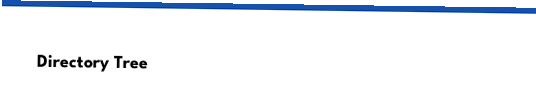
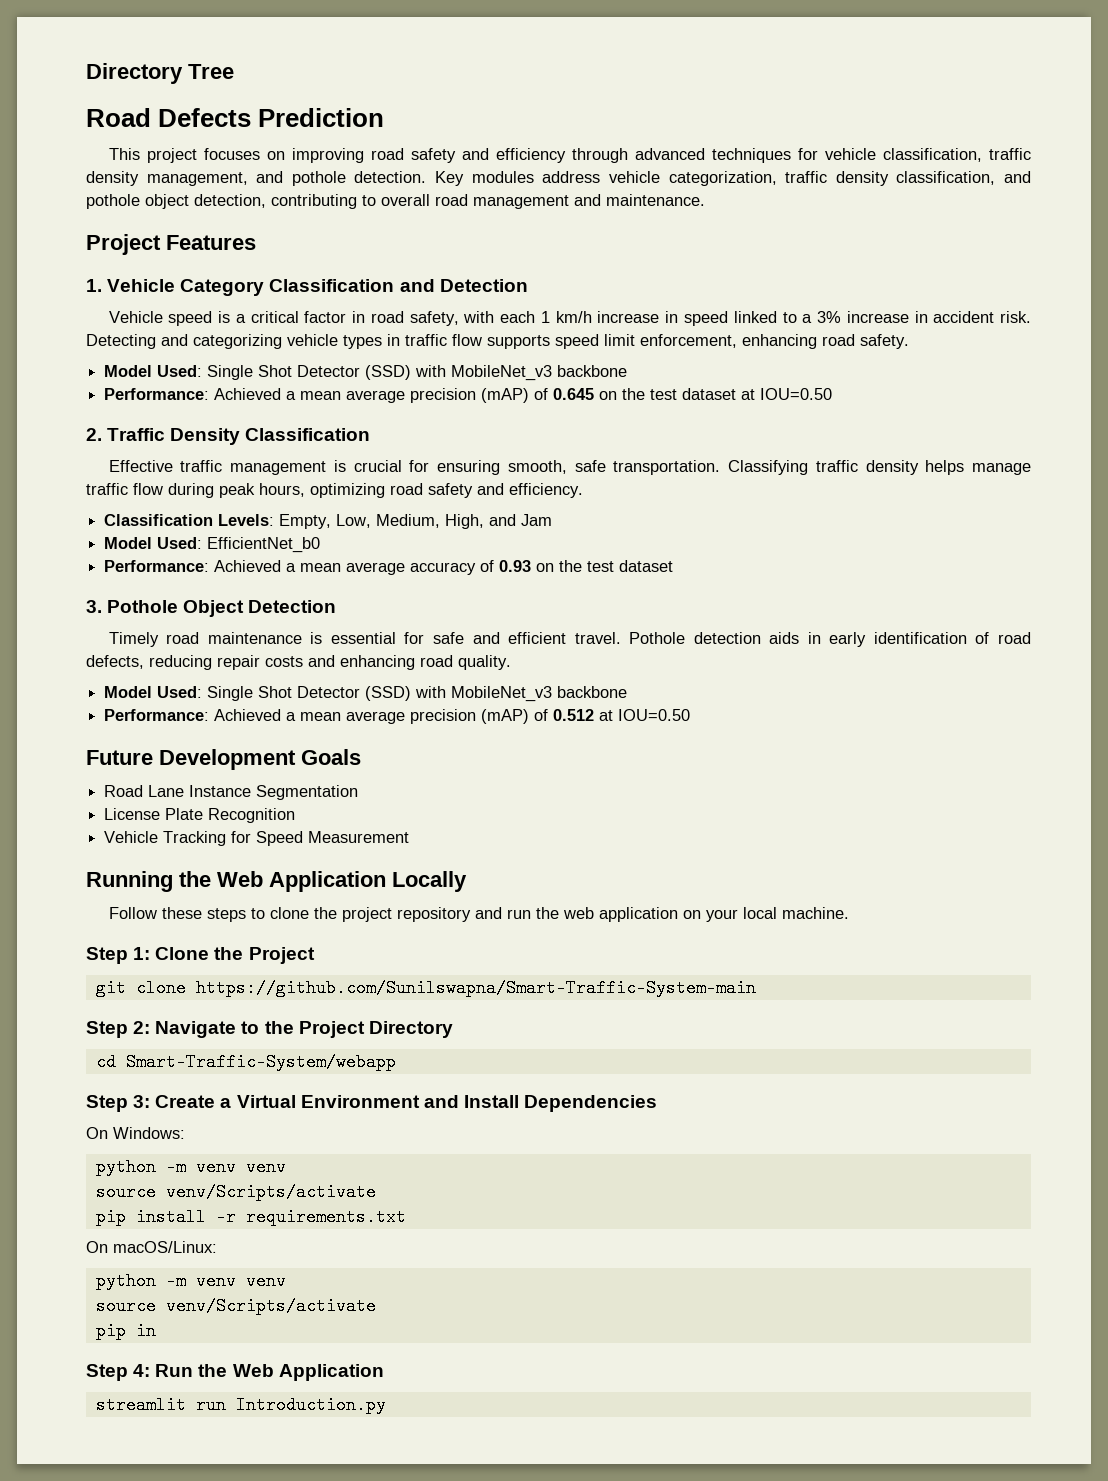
(148, 62) none -> [86,108,385,127] [108,148,1031,163] [86,171,1032,186] [86,194,705,209] [86,234,256,255] [86,279,528,296] [108,311,1031,326] [86,334,909,349] [104,365,628,381] [104,388,833,403] [86,428,371,445] [108,460,1031,475] [86,483,583,498] [104,514,553,529] [104,537,321,553] [104,560,674,575] [86,600,337,617] [108,632,1031,647] [86,655,511,670] [104,686,628,702] [104,709,691,724] [86,749,361,770] [104,785,359,800] [104,808,296,823] [104,831,410,846] [86,871,467,892] [108,907,849,922] [86,947,315,964] [95,979,756,997] [86,1021,453,1038] [95,1053,396,1071] [86,1095,658,1112] [86,1127,185,1139] [95,1158,286,1176] [95,1183,376,1201] [95,1208,406,1226] [86,1241,217,1253] [95,1272,286,1290] [95,1297,376,1315] [95,1322,156,1340] [86,1364,384,1381] [95,1396,386,1414] // Road Defects Prediction // This project focuses on improving road safety and efficiency through advanced techniques for vehicle classification, traffic density management, and pothole detection. Key modules address vehicle categorization, traffic density classification, and pothole object detection, contributing to overall road management and maintenance. // Project Features // 1. Vehicle Category Classification and Detection // Vehicle speed is a critical factor in road safety, with each 1 km/h increase in speed linked to a 3% increase in accident risk. Detecting and categorizing vehicle types in traffic flow supports speed limit enforcement, enhancing road safety. // Model Used: Single Shot Detector (SSD) with MobileNet_v3 backbone // Performance: Achieved a mean average precision (mAP) of 0.645 on the test dataset at IOU=0.50 // 2. Traffic Density Classification // Effective traffic management is crucial for ensuring smooth, safe transportation. Classifying traffic density helps manage traffic flow during peak hours, optimizing road safety and efficiency. // Classification Levels: Empty, Low, Medium, High, and Jam // Model Used: EfficientNet_b0 // Performance: Achieved a mean average accuracy of 0.93 on the test dataset // 3. Pothole Object Detection // Timely road maintenance is essential for safe and efficient travel. Pothole detection aids in early identification of road defects, reducing repair costs and enhancing road quality. // Model Used: Single Shot Detector (SSD) with MobileNet_v3 backbone // Performance: Achieved a mean average precision (mAP) of 0.512 at IOU=0.50 // Future Development Goals // Road Lane Instance Segmentation // License Plate Recognition // Vehicle Tracking for Speed Measurement // Running the Web Application Locally // Follow these steps to clone the project repository and run the web application on your local machine. // Step 1: Clone the Project // git clone https://github.com/Sunilswapna/Smart-Traffic-System-main // Step 2: Navigate to the Project Directory // cd Smart-Traffic-System/webapp // Step 3: Create a Virtual Environment and Install Dependencies // On Windows: // python -m venv venv // source venv/Scripts/activate // pip install -r requirements.txt // On macOS/Linux: // python -m venv venv // source venv/Scripts/activate // pip in // Step 4: Run the Web Application // streamlit run Introduction.py

